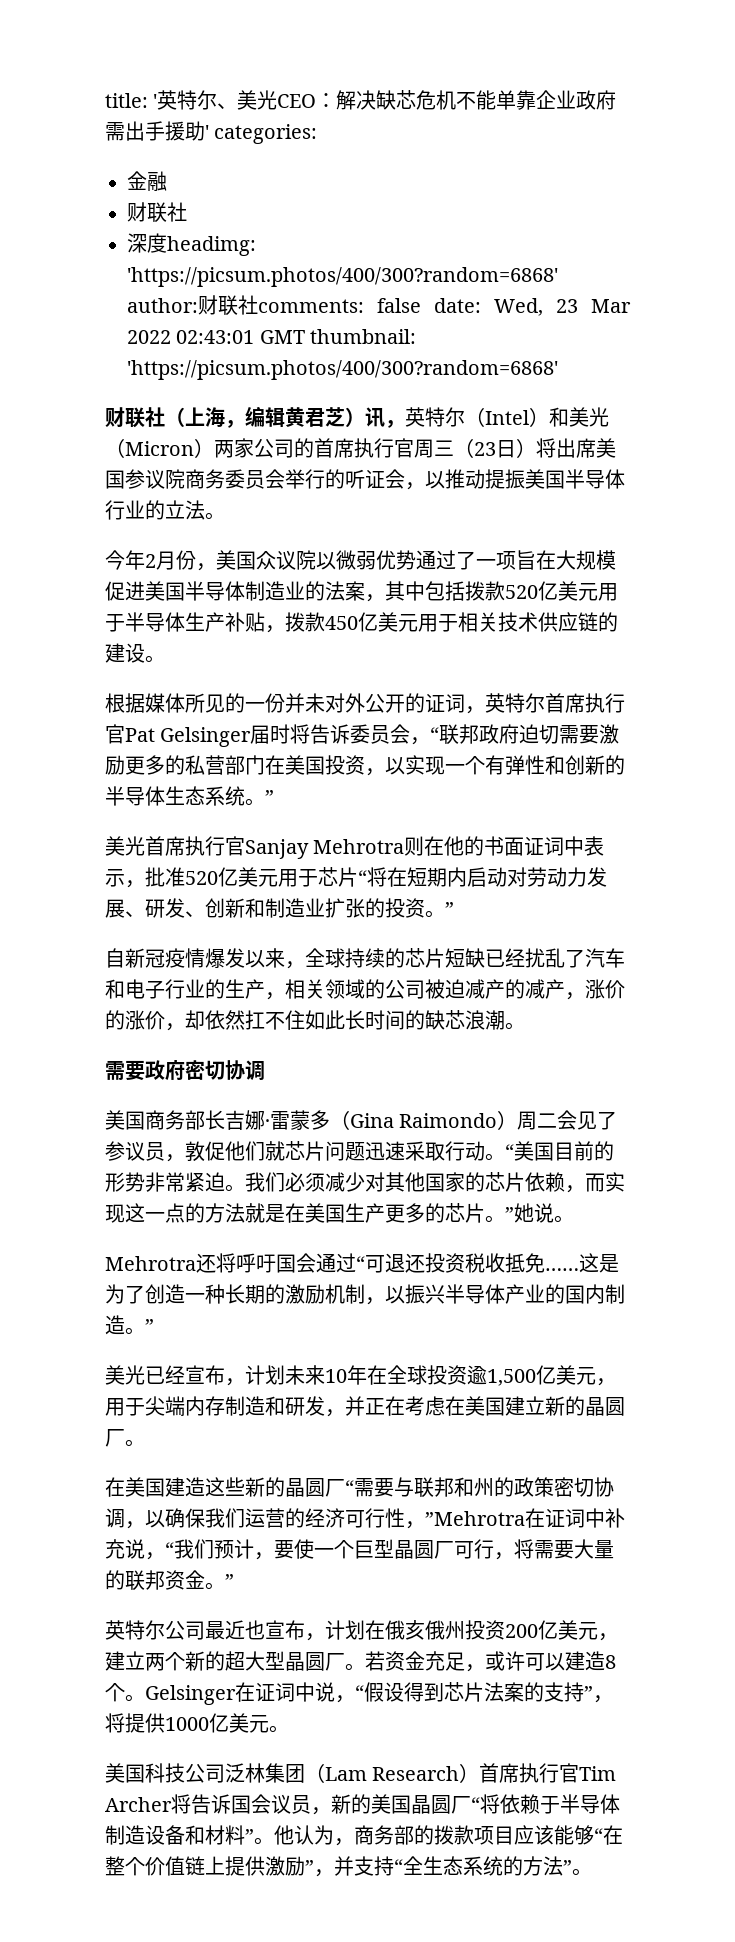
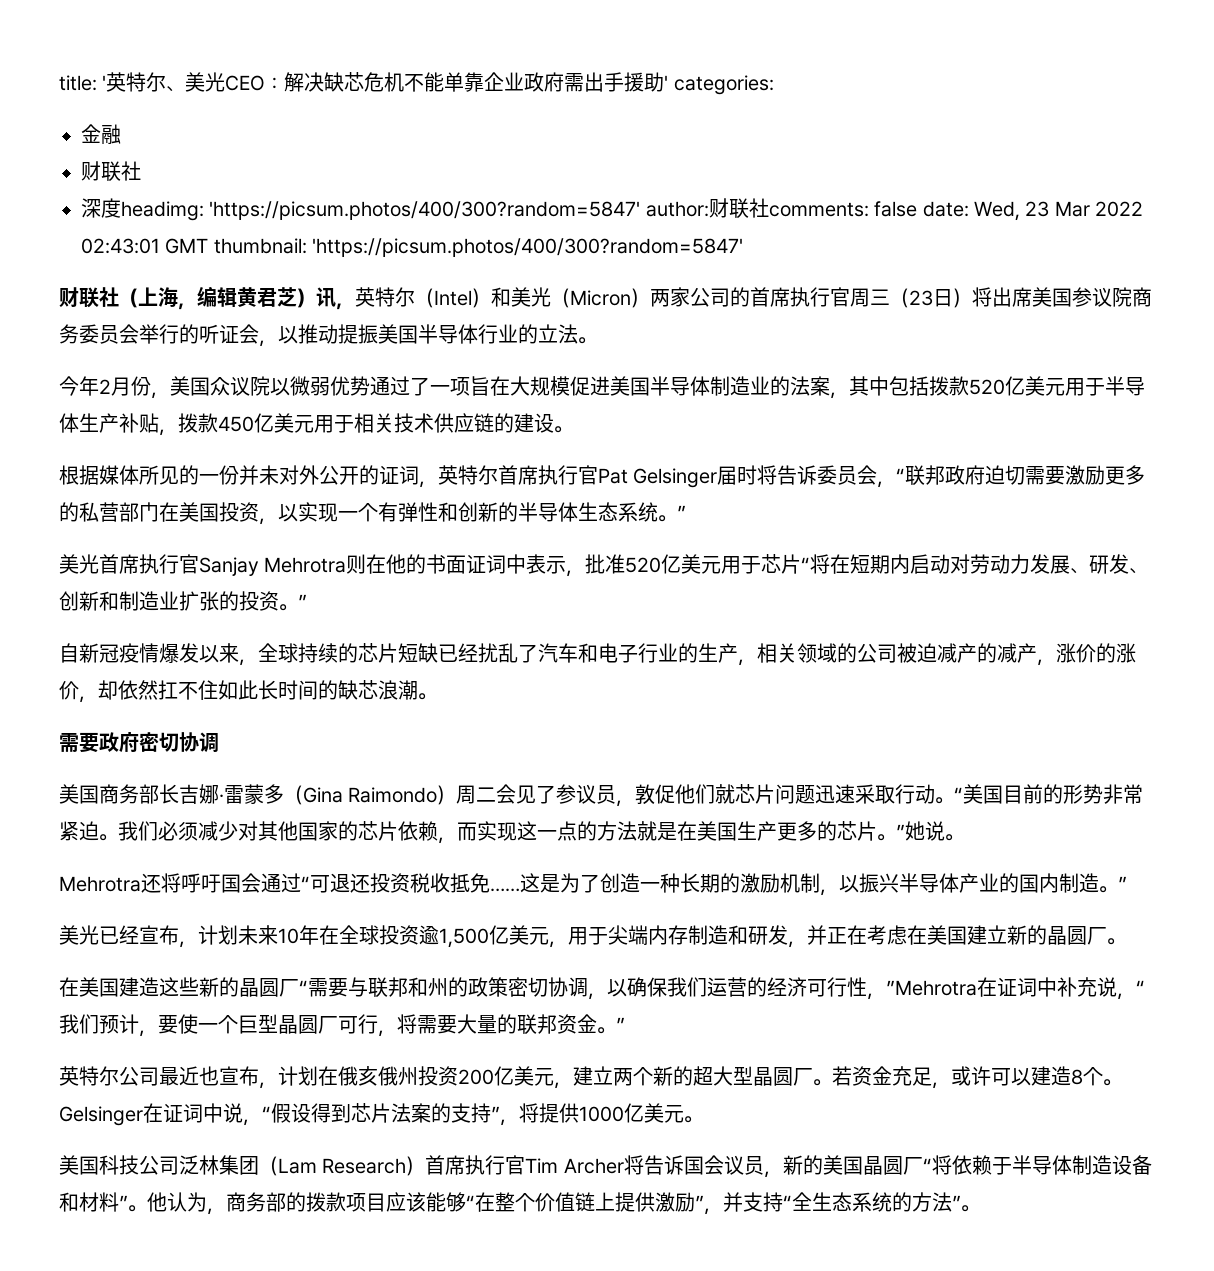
[127,267,558,287] 'https://picsum.photos/400/300?random=6868' -> [209,201,641,220] 'https://picsum.photos/400/300?random=5847'
[127,360,558,380] 'https://picsum.photos/400/300?random=6868' -> [312,238,744,257] 'https://picsum.photos/400/300?random=5847'

